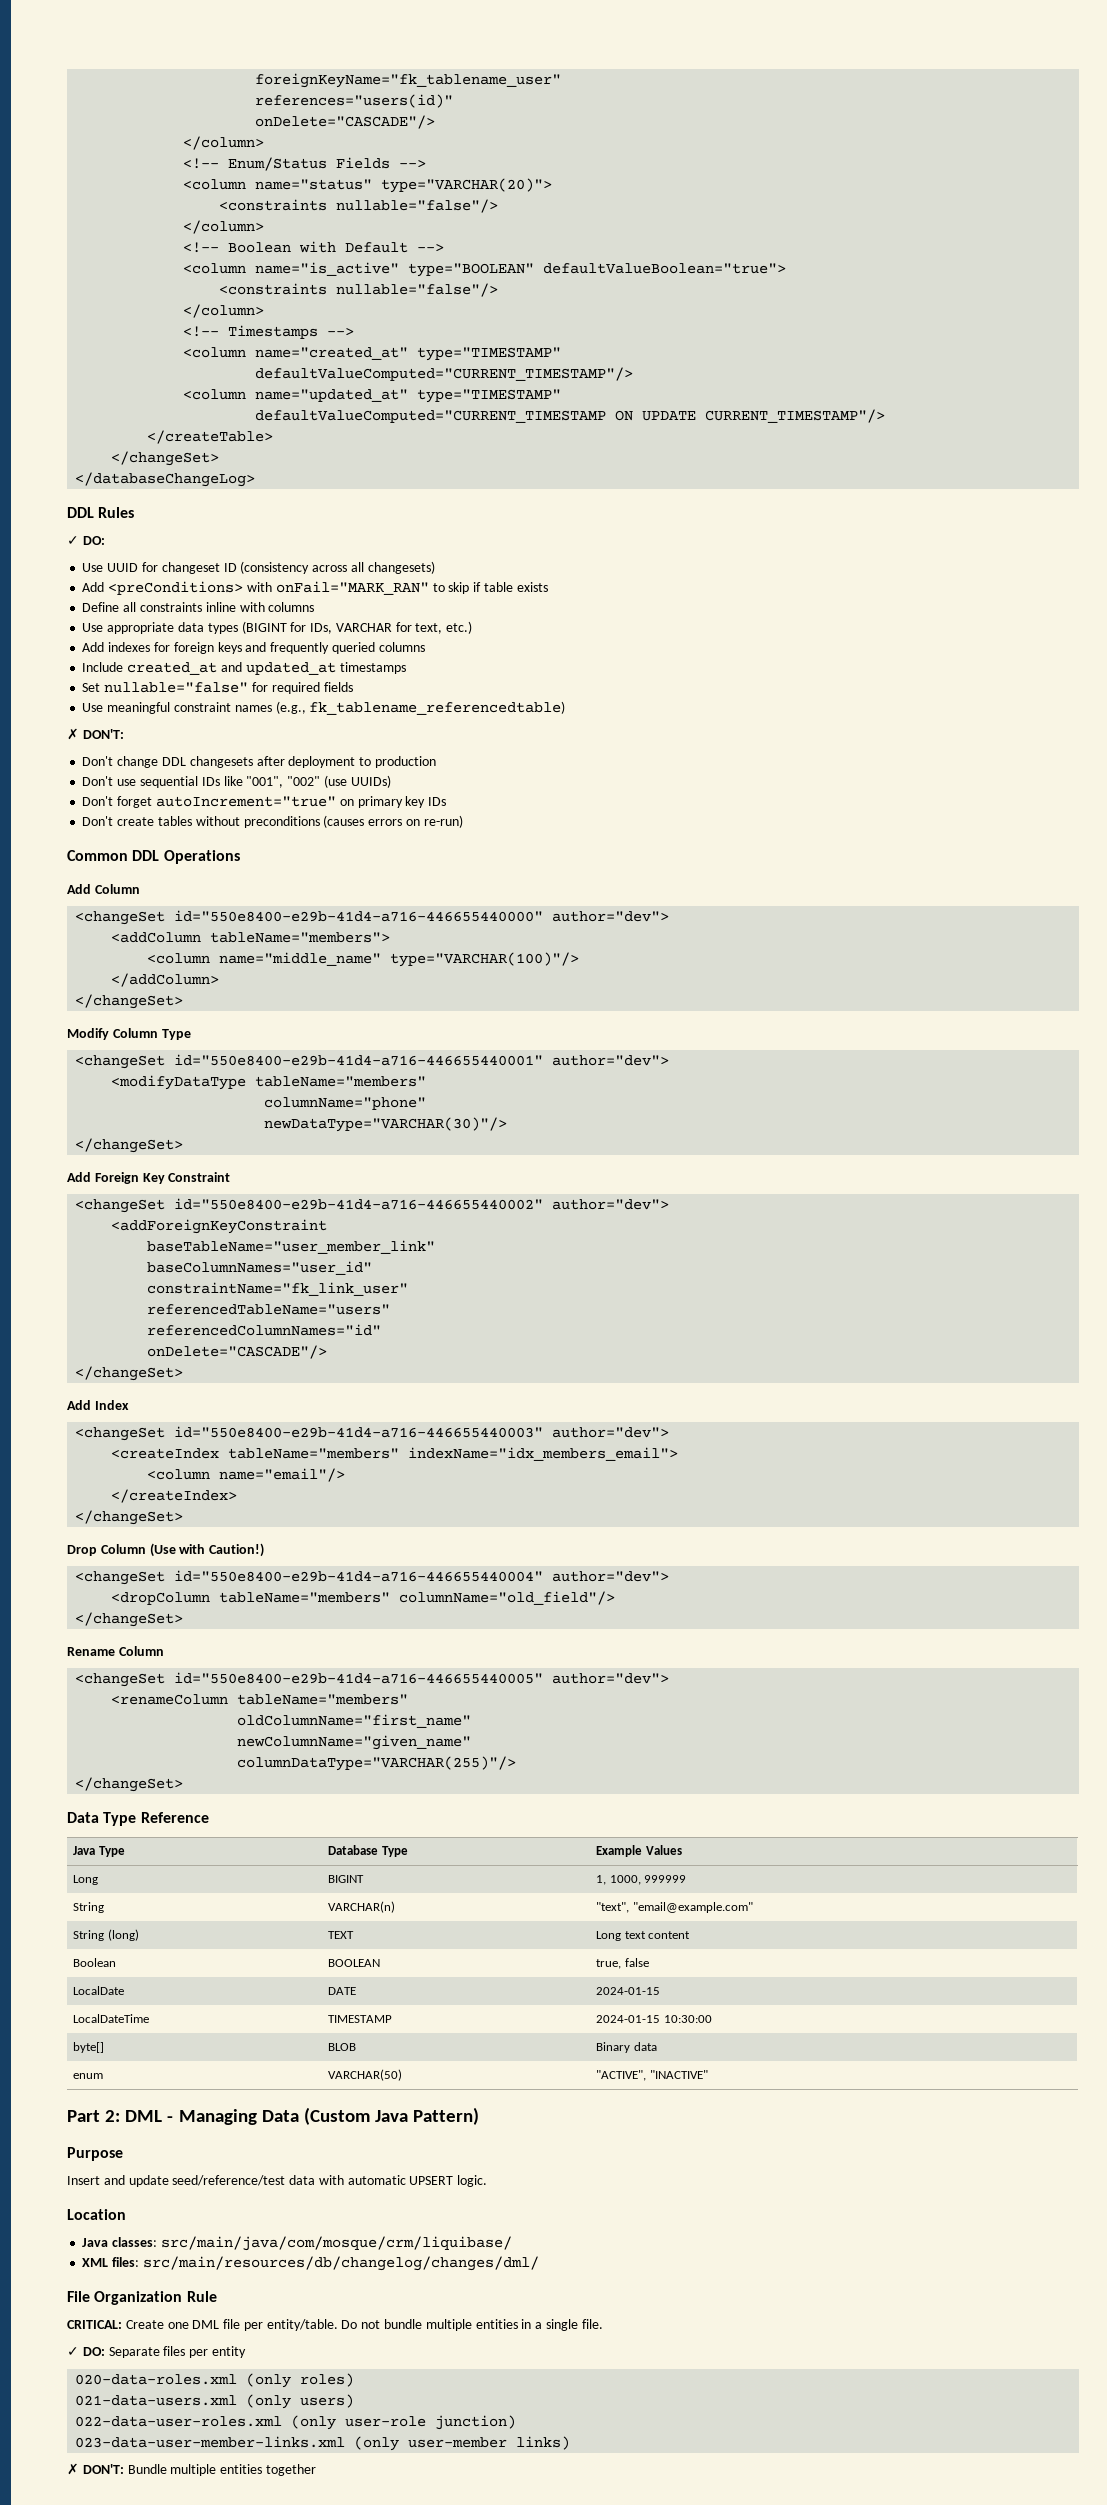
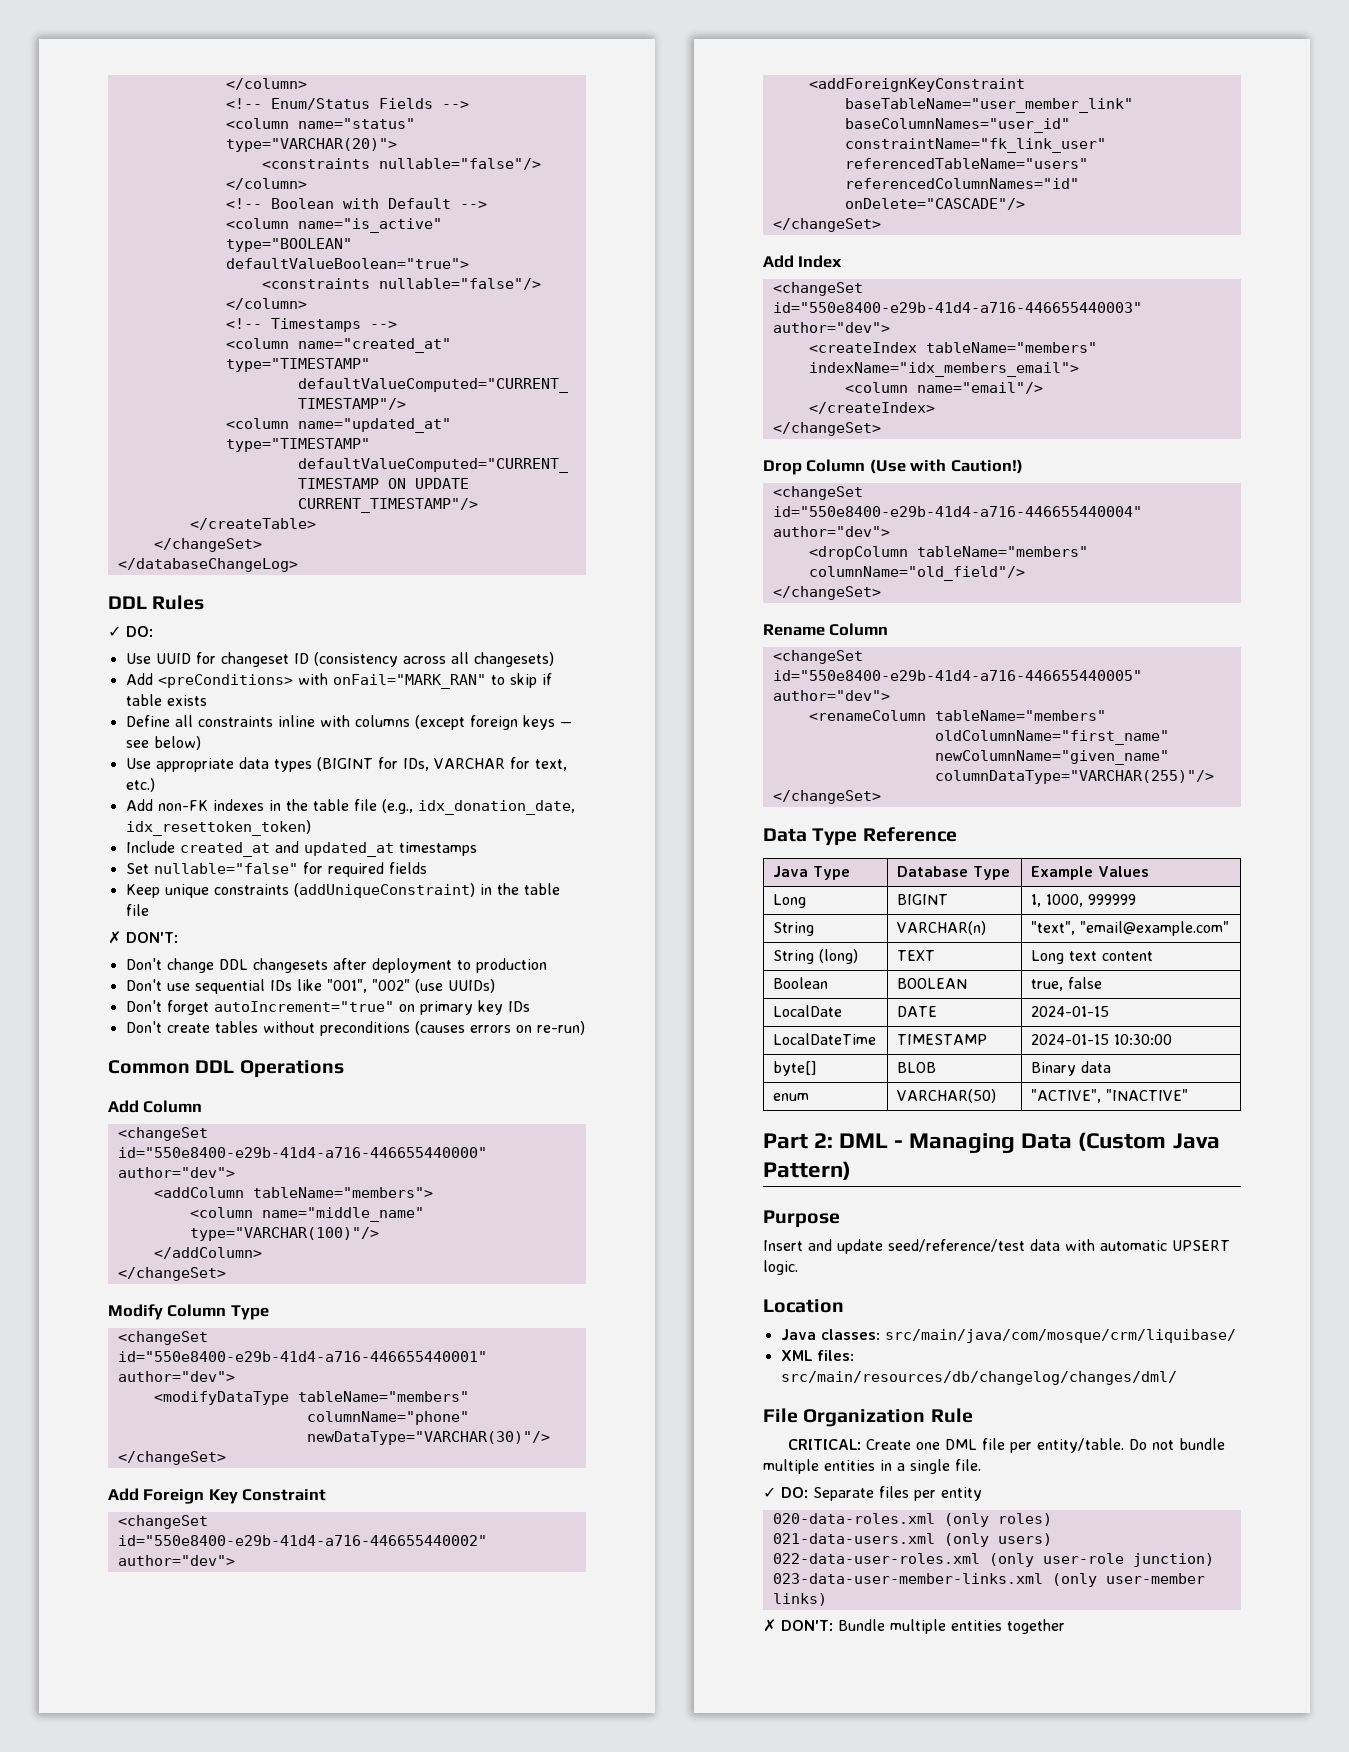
[255,73,562,88] [255,94,454,108] [255,115,436,129] foreignKeyName="fk_tablename_user" // references="users(id)" // onDelete="CASCADE"/> // -> (225, 84) none
(315, 607) none -> [414,715,572,730] [125,736,201,750] (except foreign keys — see below)
[108,642,425,654] indexes for foreign keys and frequently queried columns -> [157,799,575,815] [125,820,311,836] non-FK indexes in the table file (e.g., idx_donation_date, idx_resettoken_token)
[82,701,566,715] Use meaningful constraint names (e.g., fk_tablename_referencedtable) -> [125,883,560,898] [125,904,149,916] Keep unique constraints (addUniqueConstraint) in the table file

